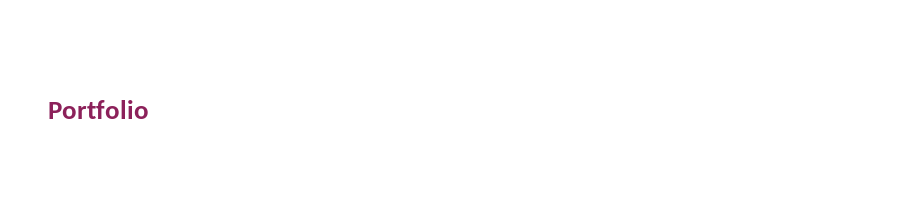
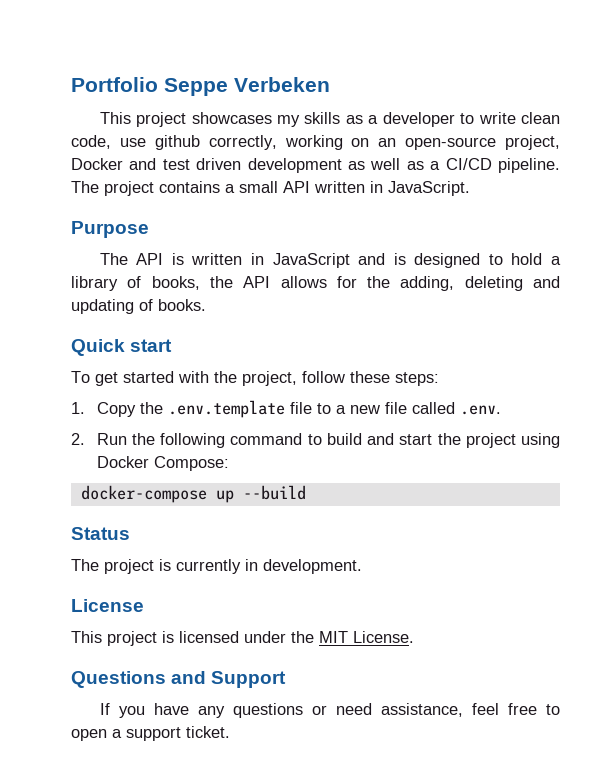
(149, 109) none -> [164,77,330,96] [99,112,560,127] [71,135,560,150] [71,158,560,173] [71,181,470,196] [71,221,149,238] [99,253,561,268] [71,276,560,291] [71,299,206,314] [71,339,173,356] [71,371,439,386] [71,400,501,418] [71,433,560,448] [96,456,229,471] [80,485,306,503] [71,527,130,540] [71,559,362,574] [71,599,144,612] [71,631,414,646] [71,671,287,688] [99,703,560,718] [71,726,230,741] Seppe Verbeken // This project showcases my skills as a developer to write clean code, use github correctly, working on an open-source project, Docker and test driven development as well as a CI/CD pipeline. The project contains a small API written in JavaScript. // Purpose // The API is written in JavaScript and is designed to hold a library of books, the API allows for the adding, deleting and updating of books. // Quick start // To get started with the project, follow these steps: // 1. Copy the .env.template file to a new file called .env. // 2. Run the following command to build and start the project using Docker Compose: // docker-compose up --build // Status // The project is currently in development. // License // This project is licensed under the MIT License. // Questions and Support // If you have any questions or need assistance, feel free to open a support ticket.

